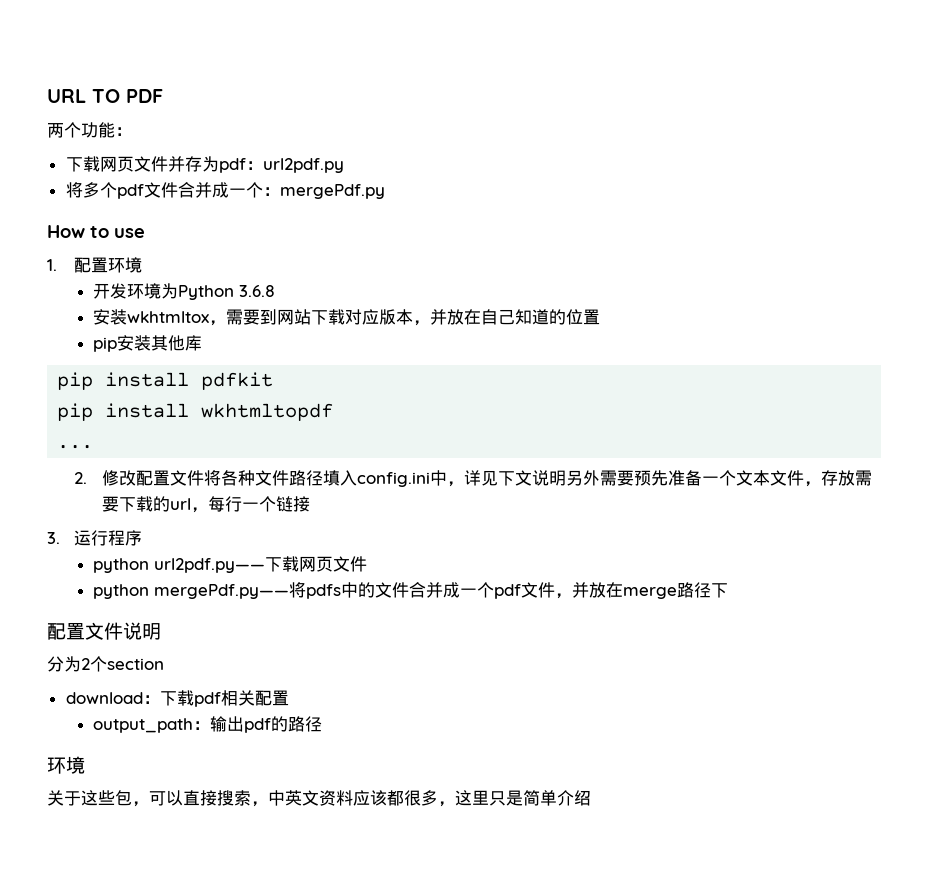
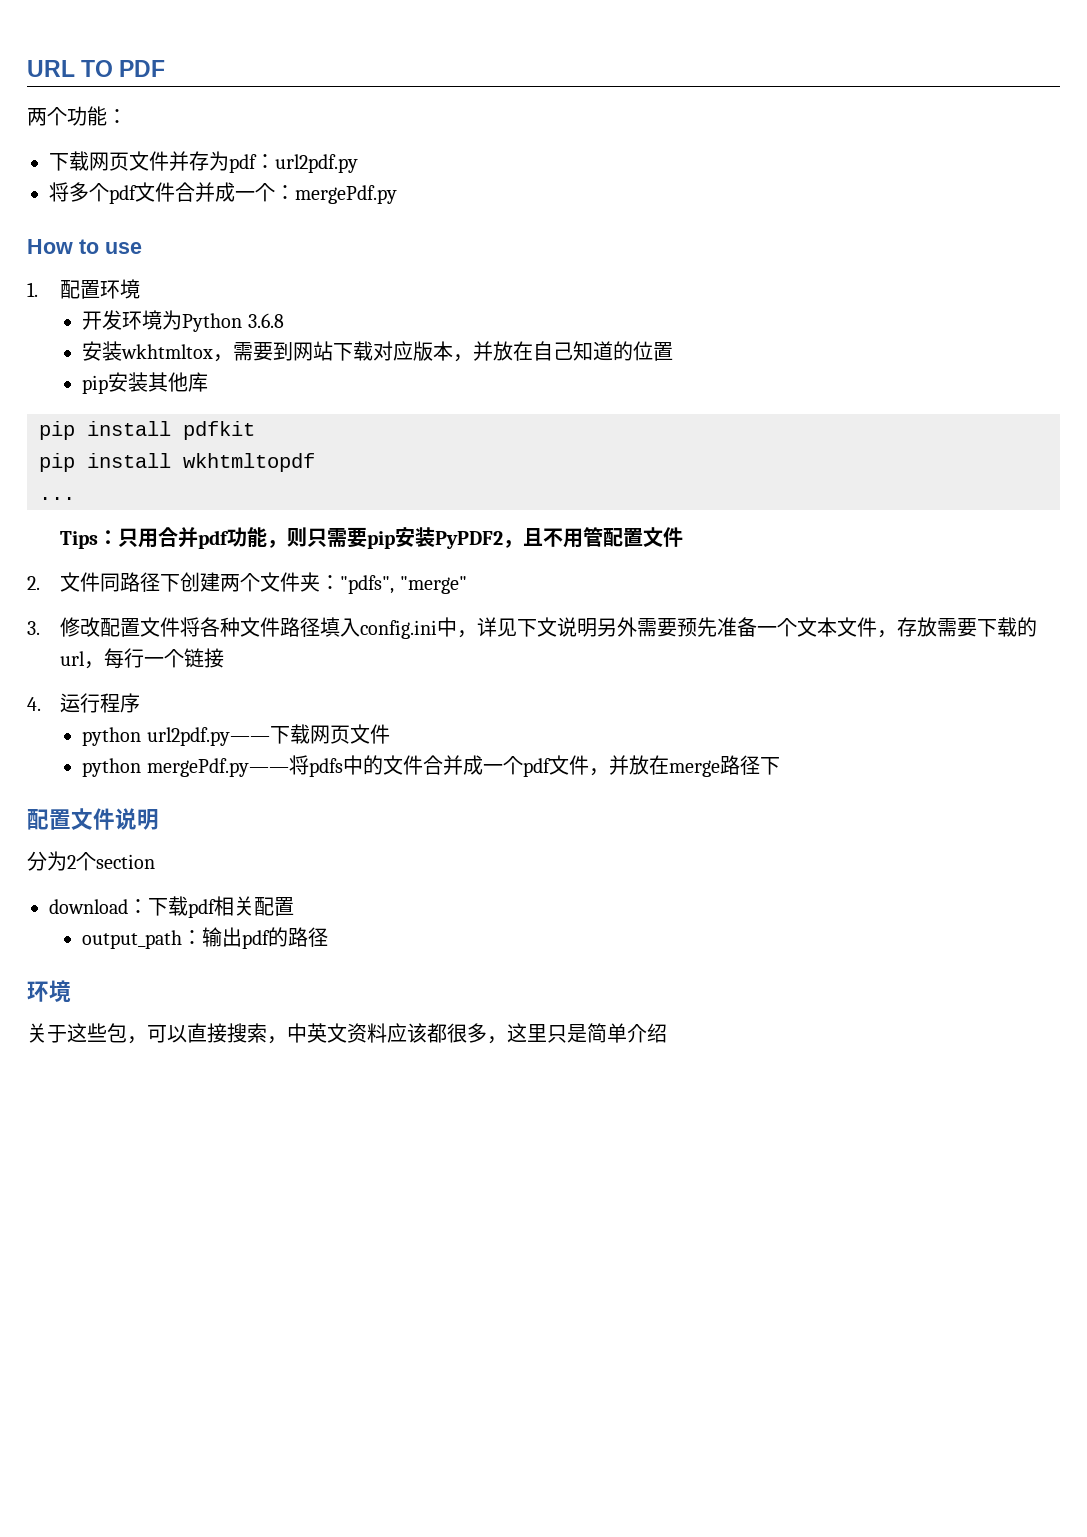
[74,472,88,484] 2. -> [60,527,684,549] [27,572,467,594] [27,621,40,635] Tips：只用合并pdf功能，则只需要pip安装PyPDF2，且不用管配置文件 // 2.文件同路径下创建两个文件夹："pdfs", "merge" // 3.
[47,532,60,544] 3. -> [27,697,41,711] 4.

